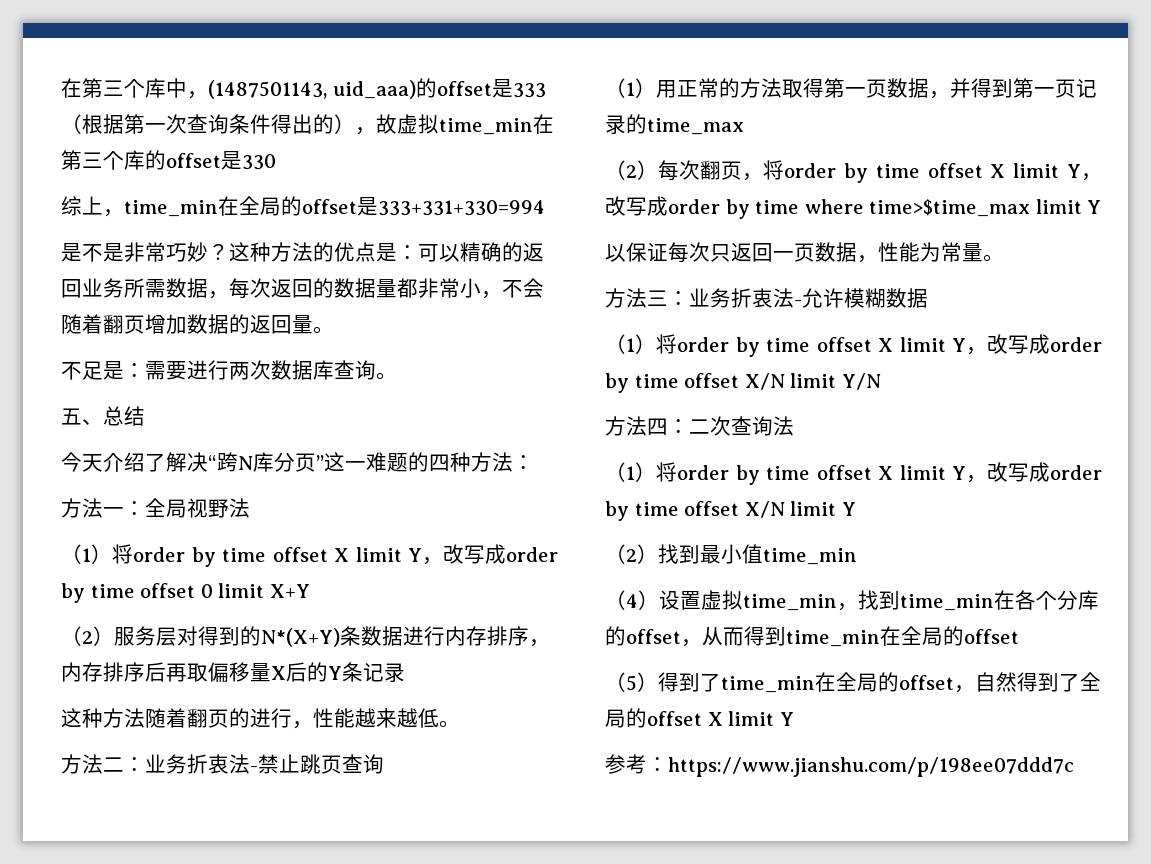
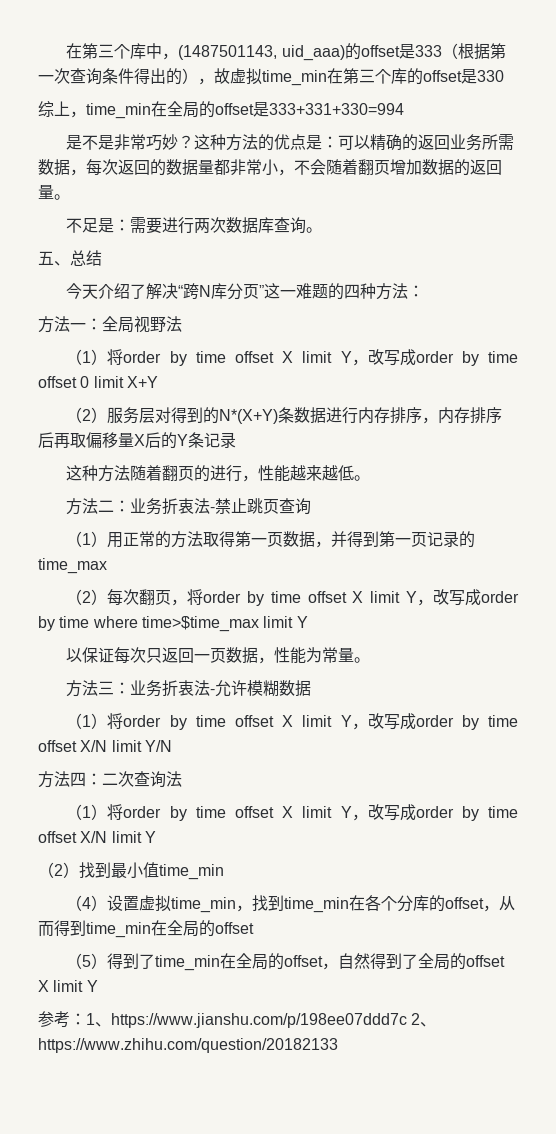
[668,757,1074,777] https://www.jianshu.com/p/198ee07ddd7c -> [86,1013,437,1028] [38,1038,338,1053] 1、https://www.jianshu.com/p/198ee07ddd7c 2、https://www.zhihu.com/question/20182133

